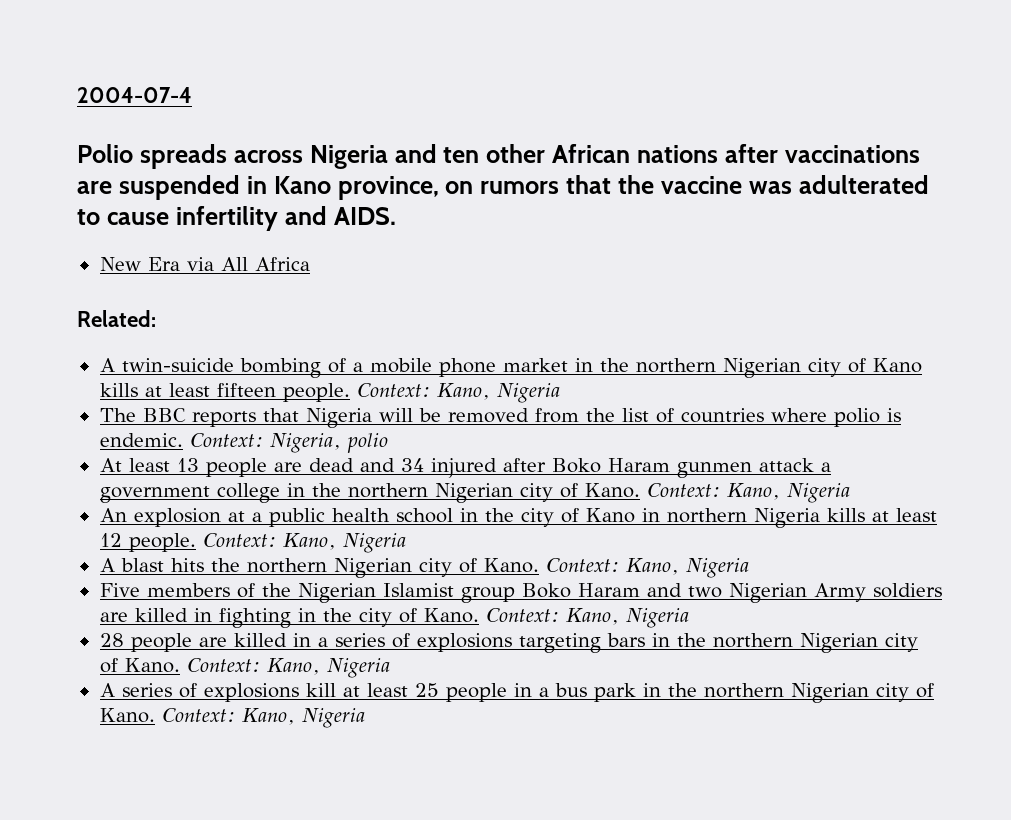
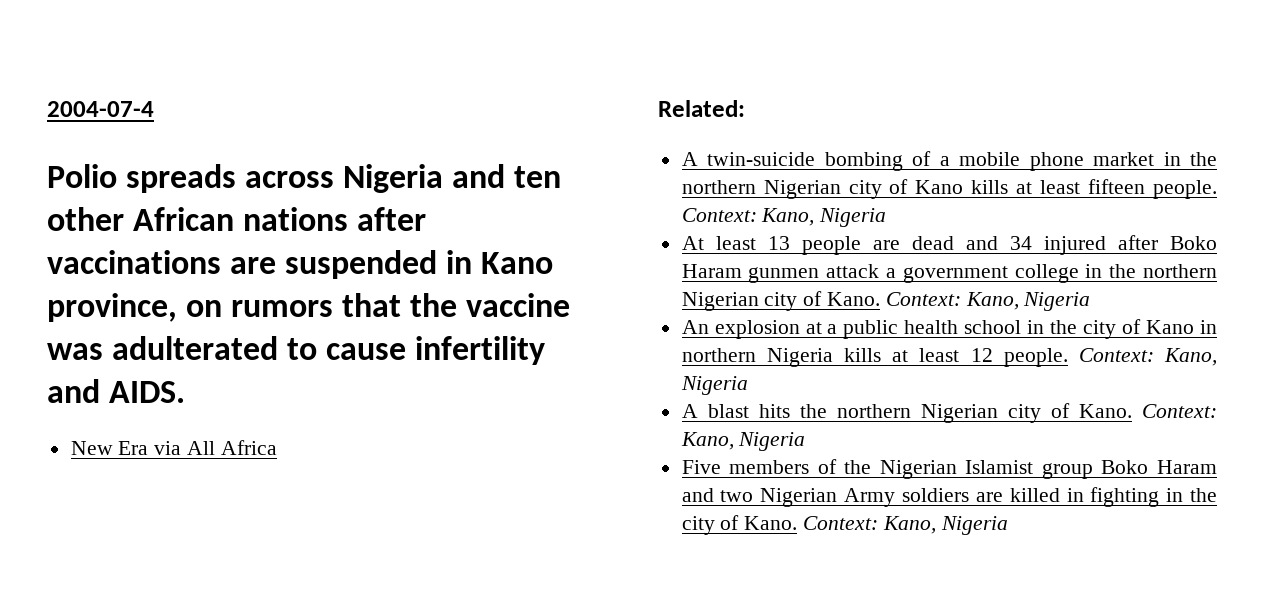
[99,408,901,428] [99,433,388,453] // The BBC reports that Nigeria will be removed from the list of countries where polio is endemic. Context: Nigeria, polio -> (887, 217) none
[99,633,918,653] [99,658,390,678] [99,683,934,703] [99,708,365,728] // 28 people are killed in a series of explosions targeting bars in the northern Nigerian city of Kano. Context: Kano, Nigeria // A series of explosions kill at least 25 people in a bus park in the northern Nigerian city of Kano. Context: Kano, Nigeria -> (1008, 525) none

